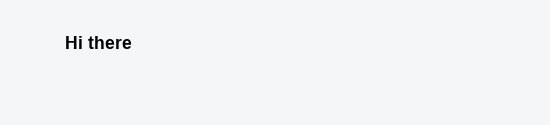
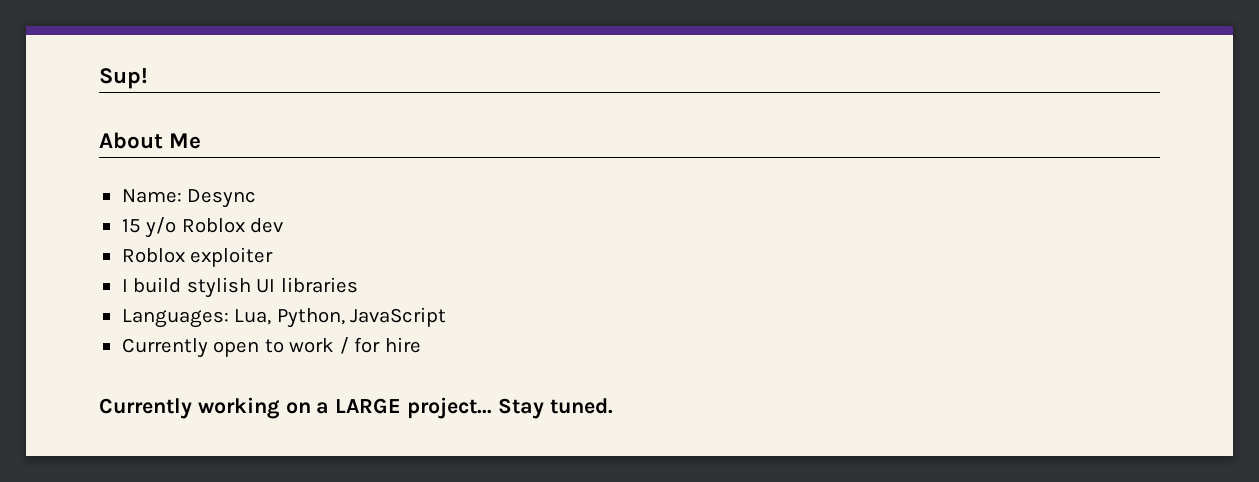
[65,36,132,49] Hi there -> [99,68,148,89] [99,132,202,149] [121,189,257,208] [121,217,284,238] [121,247,274,267] [121,277,358,298] [121,307,447,328] [121,337,421,358] [99,397,613,419] Sup! // About Me // Name: Desync // 15 y/o Roblox dev // Roblox exploiter // I build stylish UI libraries // Languages: Lua, Python, JavaScript // Currently open to work / for hire // Currently working on a LARGE project... Stay tuned.

